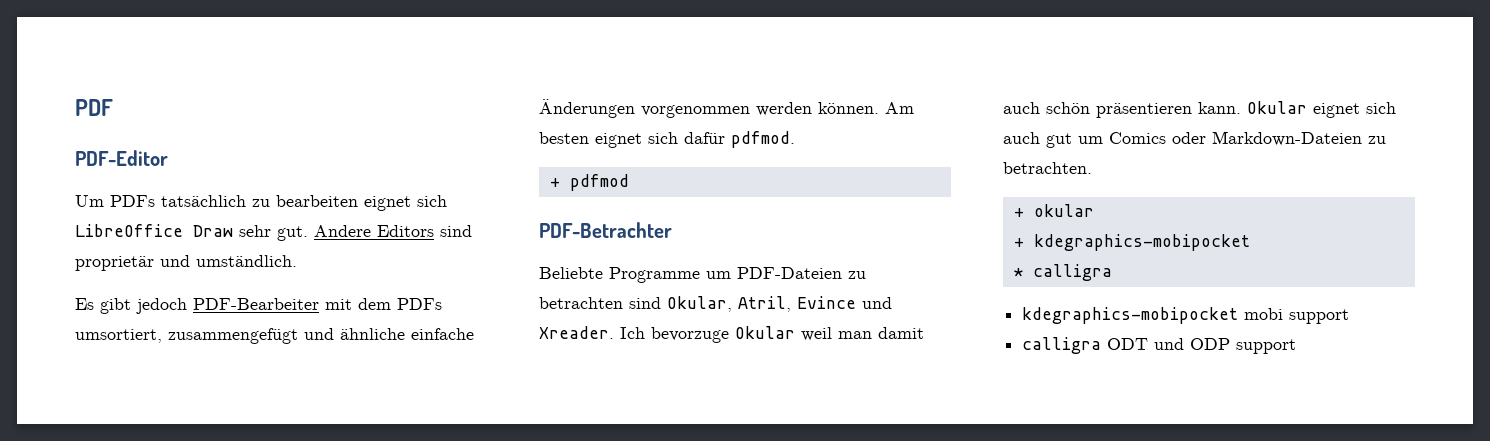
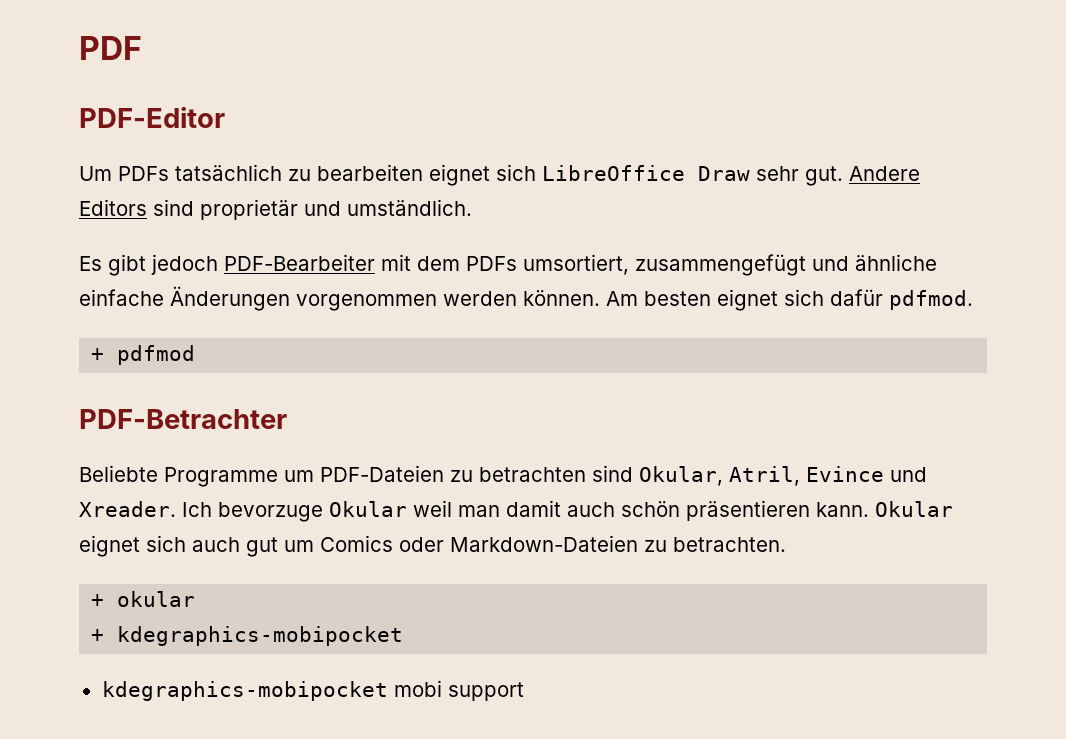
[1013,264,1112,281] // * calligra -> (404, 636) none
[1022,337,1297,354] // calligra ODT und ODP support -> (524, 691) none

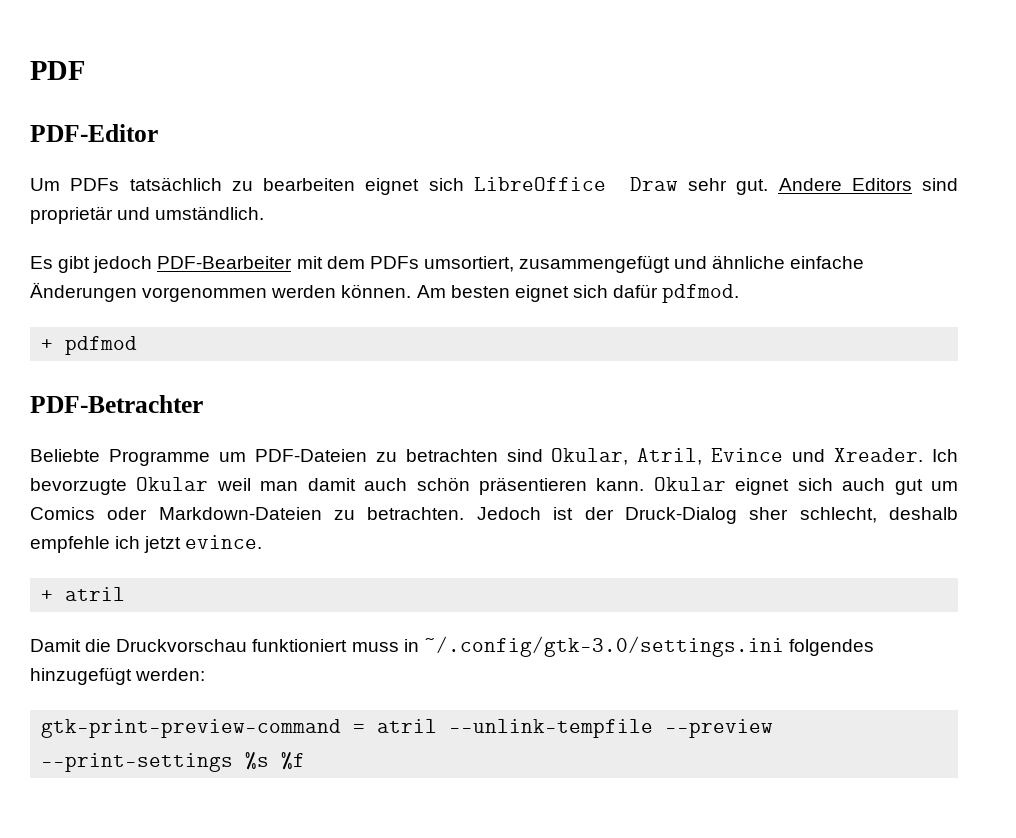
[218,502,323,522] bevorzuge -> [30,478,127,495] bevorzugte
[91,591,196,607] [91,626,404,646] [101,680,524,701] // + okular // + kdegraphics-mobipocket // kdegraphics-mobipocket mobi support -> [476,507,959,524] [30,535,263,553] [41,587,126,601] [30,636,874,657] [30,667,206,685] [41,719,774,738] [41,752,306,772] Jedoch ist der Druck-Dialog sher schlecht, deshalb empfehle ich jetzt evince. // + atril // Damit die Druckvorschau funktioniert muss in ~/.config/gtk-3.0/settings.ini folgendes hinzugefügt werden: // gtk-print-preview-command = atril --unlink-tempfile --preview --print-settings %s %f

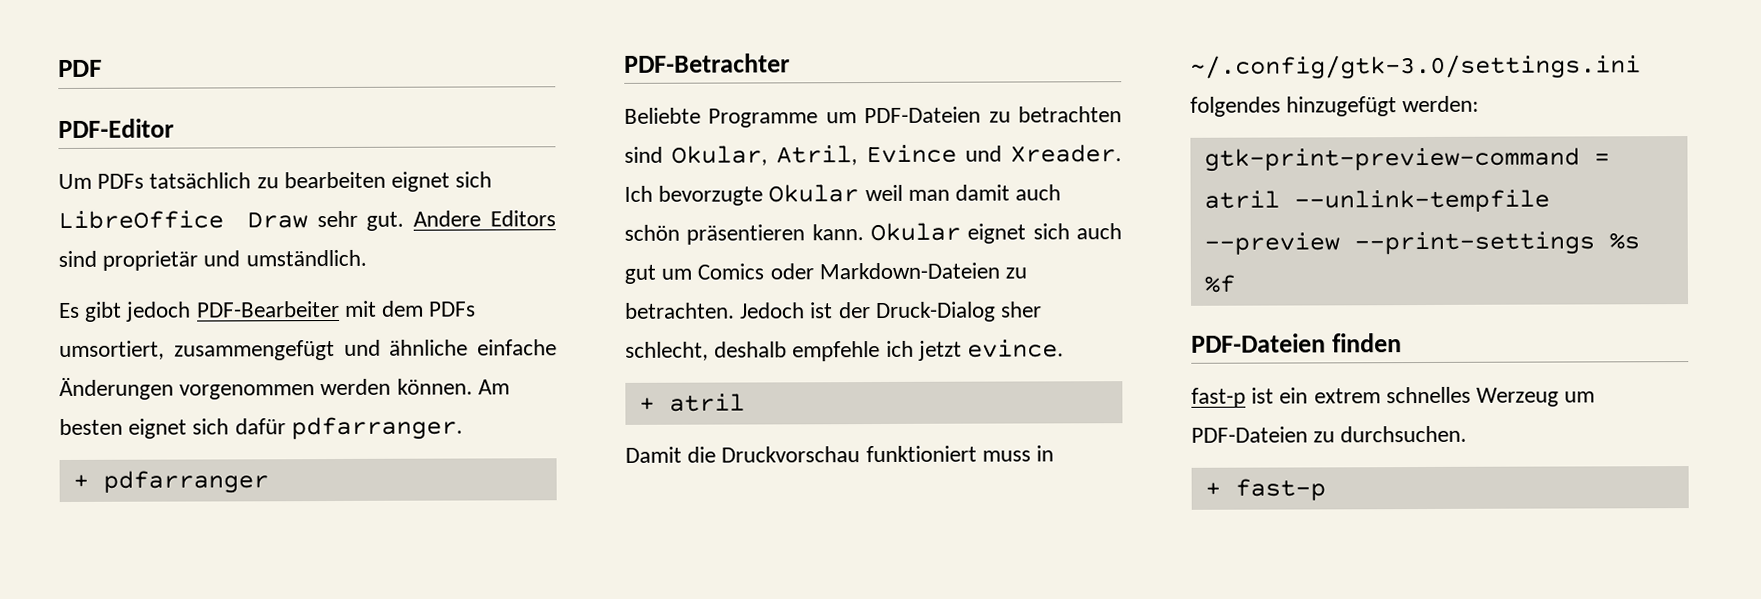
[662,284,740,303] [41,336,138,355] pdfmod. // + pdfmod -> [290,416,463,441] [72,470,269,494] pdfarranger. // + pdfarranger
(306, 761) none -> [1191,333,1402,353] [1191,386,1596,408] [1191,425,1468,443] [1204,478,1326,501] // PDF-Dateien finden // fast-p ist ein extrem schnelles Werzeug um PDF-Dateien zu durchsuchen. // + fast-p

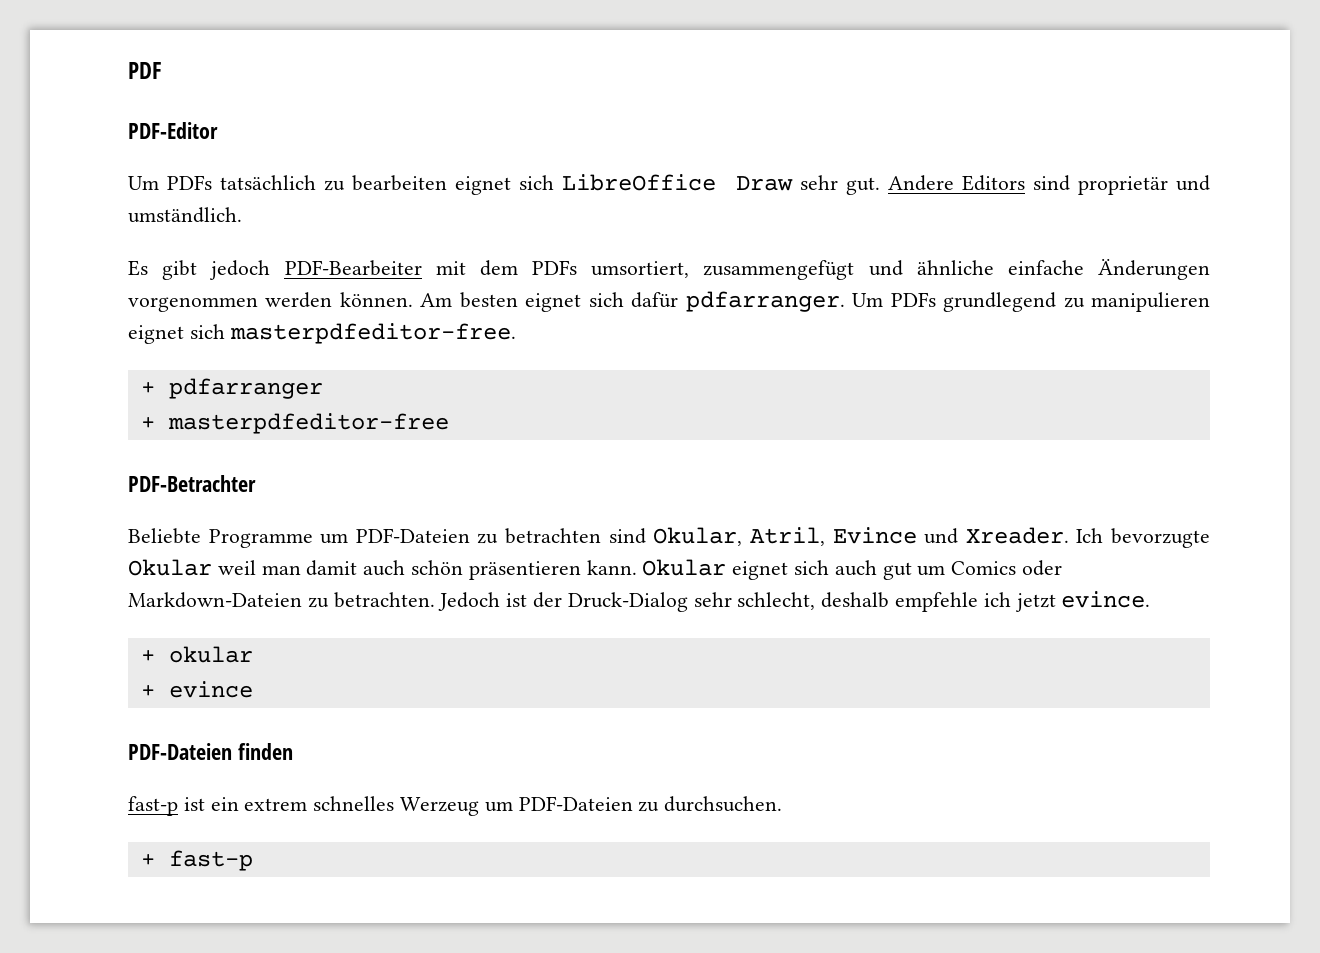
(463, 428) none -> [852,292,1210,312] [128,323,516,344] Um PDFs grundlegend zu manipulieren eignet sich masterpdfeditor-free.
(269, 482) none -> [140,413,449,434] // + masterpdfeditor-free
[1001,301,1043,318] sher -> [693,592,732,607] sehr
[668,393,745,412] [625,445,1055,463] [1190,54,1641,80] [1190,95,1480,117] [1203,147,1610,172] [1203,189,1550,213] [1203,231,1640,256] [1203,274,1235,293] atril // Damit die Druckvorschau funktioniert muss in ~/.config/gtk-3.0/settings.ini folgendes hinzugefügt werden: // gtk-print-preview-command = atril --unlink-tempfile --preview --print-settings %s %f -> [168,646,253,663] [140,681,253,698] okular // + evince

